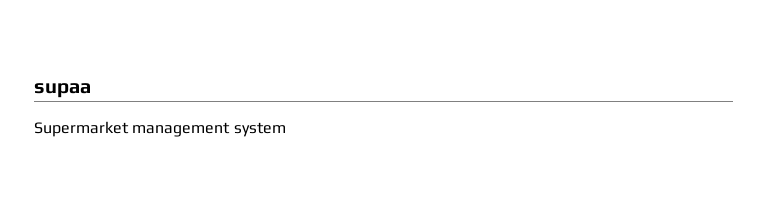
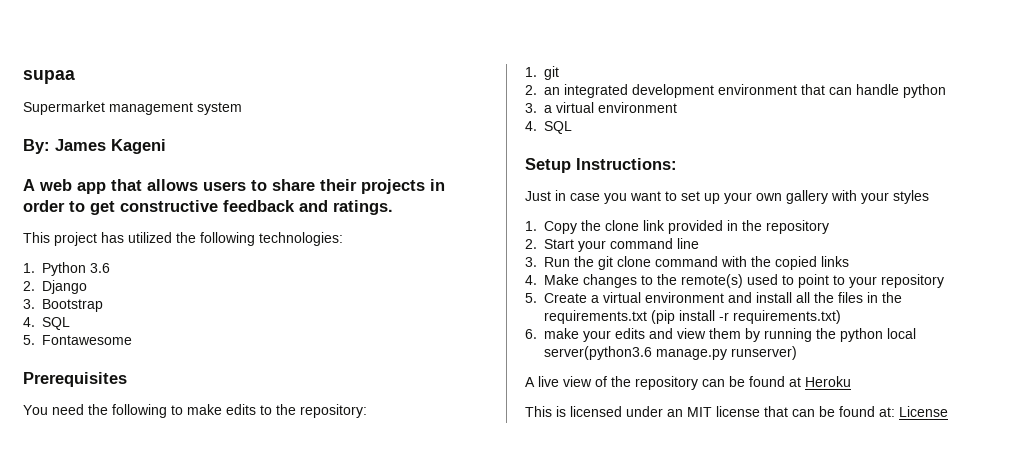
(286, 129) none -> [23,139,166,154] [23,179,445,194] [23,200,393,215] [23,232,343,246] [23,262,110,276] [23,280,87,294] [23,299,103,312] [23,317,70,330] [23,335,132,345] [23,372,127,387] [23,404,367,418] [525,66,559,80] [525,84,946,98] [525,102,677,113] [525,121,572,134] [525,158,677,173] [525,190,929,204] [525,220,829,234] [525,238,699,252] [525,256,849,270] [525,274,944,288] [525,292,902,303] [544,310,841,324] [525,328,916,342] [544,346,797,360] [525,376,851,390] [525,406,948,417] // By: James Kageni // A web app that allows users to share their projects in order to get constructive feedback and ratings. // This project has utilized the following technologies: // 1. Python 3.6 // 2. Django // 3. Bootstrap // 4. SQL // 5. Fontawesome // Prerequisites // You need the following to make edits to the repository: // 1. git // 2. an integrated development environment that can handle python // 3. a virtual environment // 4. SQL // Setup Instructions: // Just in case you want to set up your own gallery with your styles // 1. Copy the clone link provided in the repository // 2. Start your command line // 3. Run the git clone command with the copied links // 4. Make changes to the remote(s) used to point to your repository // 5. Create a virtual environment and install all the files in the requirements.txt (pip install -r requirements.txt) // 6. make your edits and view them by running the python local server(python3.6 manage.py runserver) // A live view of the repository can be found at Heroku // This is licensed under an MIT license that can be found at: License

